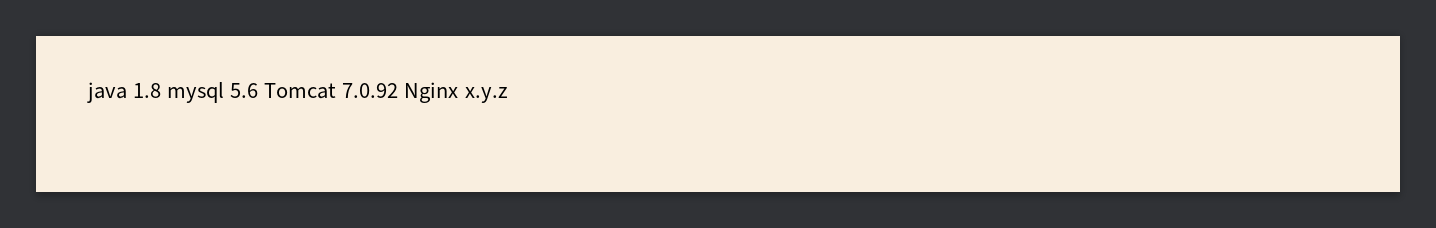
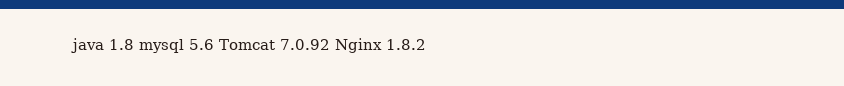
[464,87,508,103] x.y.z -> [385,39,426,50] 1.8.2

